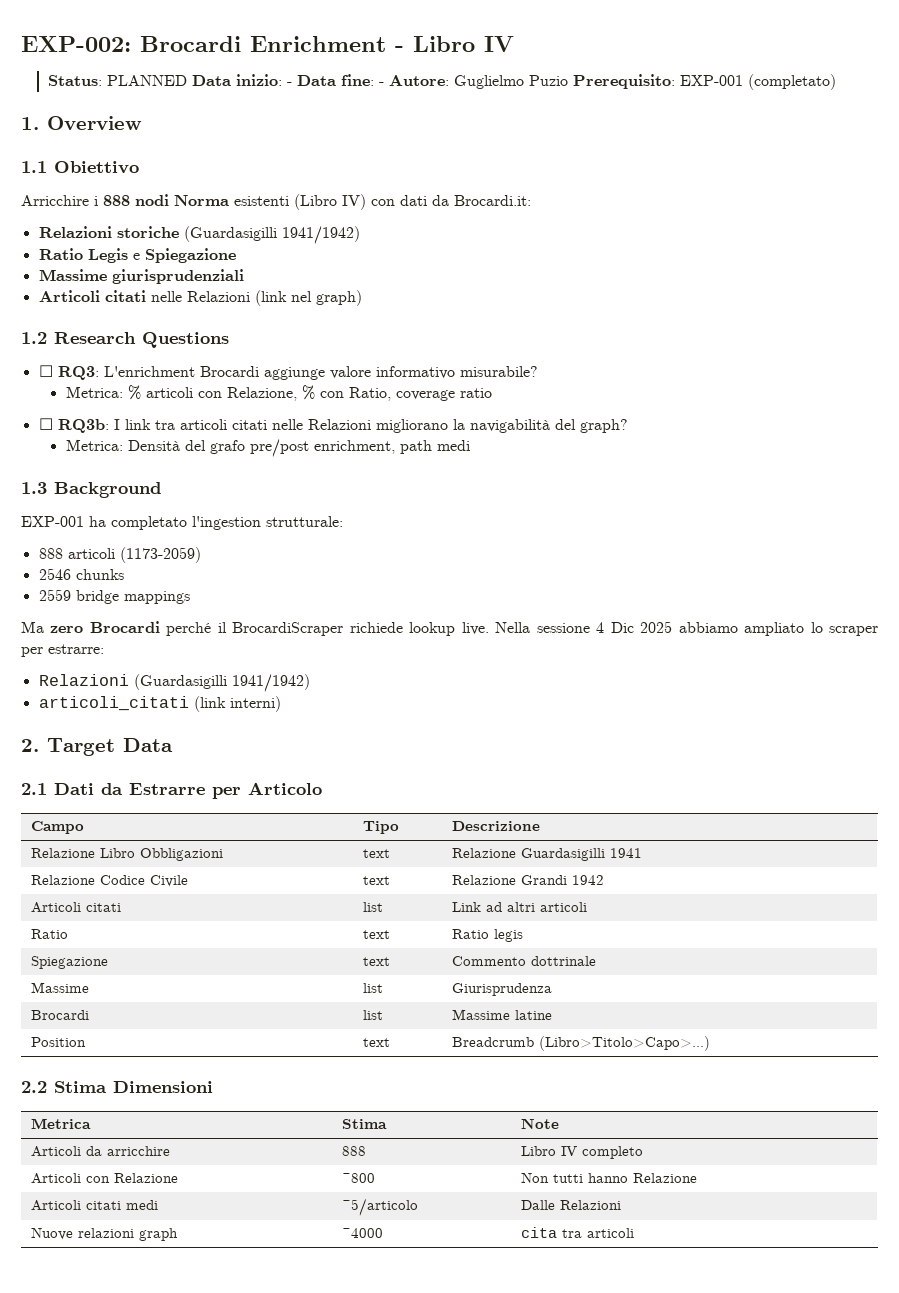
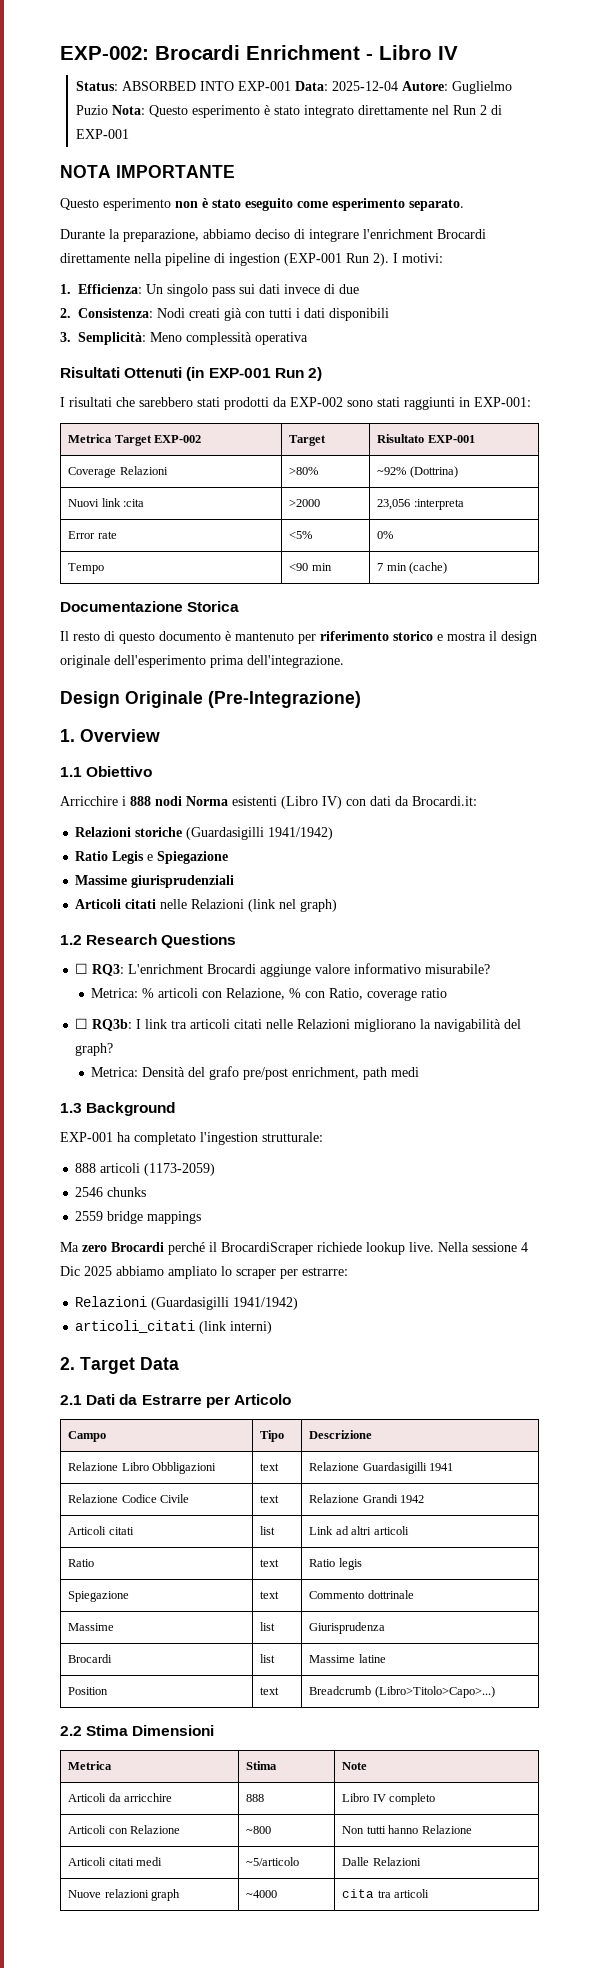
[106,74,836,90] PLANNED Data inizio: - Data fine: - Autore: Guglielmo Puzio Prerequisito: EXP-001 (completato) -> [122,81,513,94] [76,105,503,118] [76,129,130,139] [60,165,235,178] [60,198,464,211] [60,229,486,242] [60,253,443,266] [60,284,359,297] [60,308,389,321] [60,332,308,345] [60,367,322,381] [60,397,531,410] [68,434,202,446] [289,435,327,446] [377,434,475,443] [68,466,168,478] [289,467,319,475] [377,466,458,478] [68,498,145,507] [289,499,321,507] [377,499,464,510] [68,531,117,539] [289,531,313,539] [377,531,394,539] [68,563,105,574] [289,563,332,571] [377,562,448,574] [60,601,240,612] [60,631,537,644] [60,655,344,668] [60,691,361,708] ABSORBED INTO EXP-001 Data: 2025-12-04 Autore: Guglielmo Puzio Nota: Questo esperimento è stato integrato direttamente nel Run 2 di EXP-001 // NOTA IMPORTANTE // Questo esperimento non è stato eseguito come esperimento separato. // Durante la preparazione, abbiamo deciso di integrare l'enrichment Brocardi direttamente nella pipeline di ingestion (EXP-001 Run 2). I motivi: // 1. Efficienza: Un singolo pass sui dati invece di due // 2. Consistenza: Nodi creati già con tutti i dati disponibili // 3. Semplicità: Meno complessità operativa // Risultati Ottenuti (in EXP-001 Run 2) // I risultati che sarebbero stati prodotti da EXP-002 sono stati raggiunti in EXP-001: // Metrica Target EXP-002 | Target | Risultato EXP-001 // Coverage Relazioni | >80% | ~92% (Dottrina) // Nuovi link :cita | >2000 | 23,056 :interpreta // Error rate | <5% | 0% // Tempo | <90 min | 7 min (cache) // Documentazione Storica // Il resto di questo documento è mantenuto per riferimento storico e mostra il design originale dell'esperimento prima dell'integrazione. // Design Originale (Pre-Integrazione)

